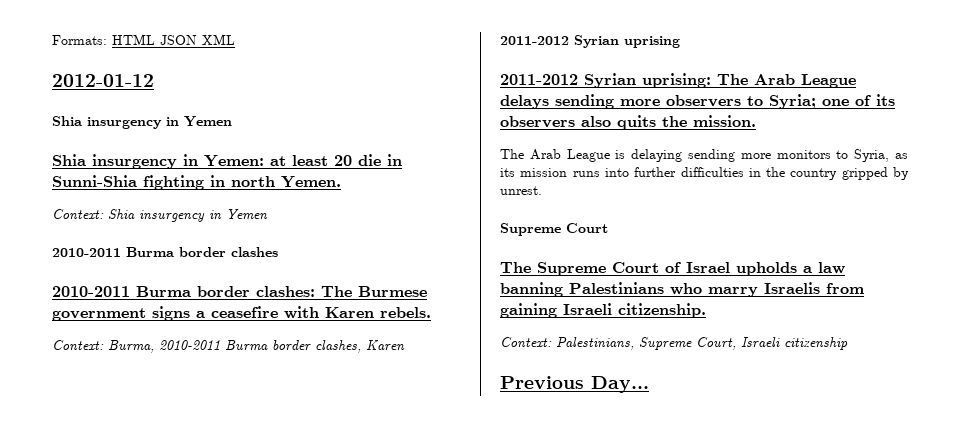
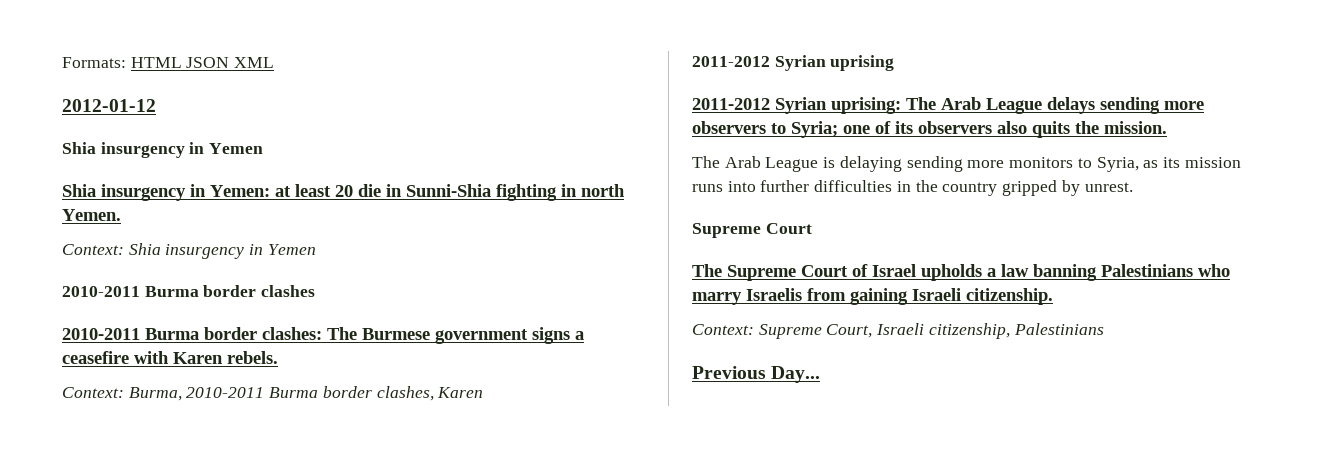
[556,337,634,350] Palestinians, -> (754, 329) none
[784,337,848,350] citizenship -> [928,323,1104,339] citizenship, Palestinians

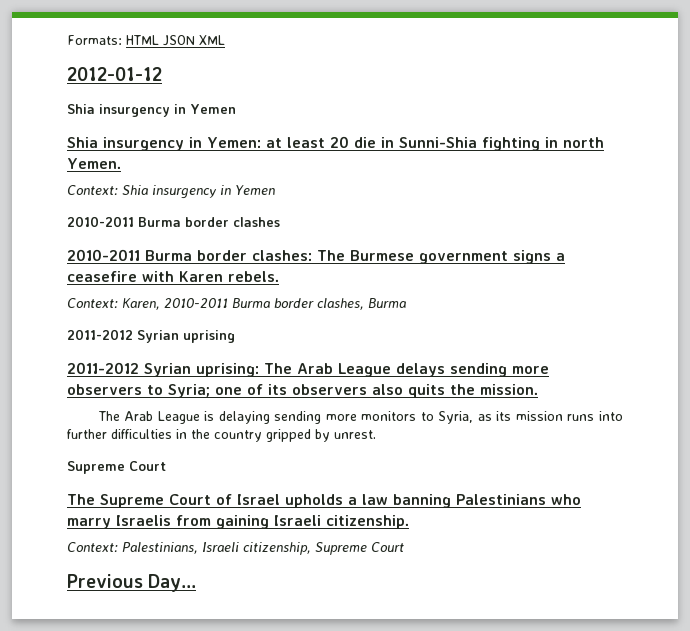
[128,387,182,401] Burma, -> [122,298,160,310] Karen,
[437,387,484,398] Karen -> [368,298,406,308] Burma
[758,323,1104,339] Supreme Court, Israeli citizenship, Palestinians -> [122,542,404,555] Palestinians, Israeli citizenship, Supreme Court

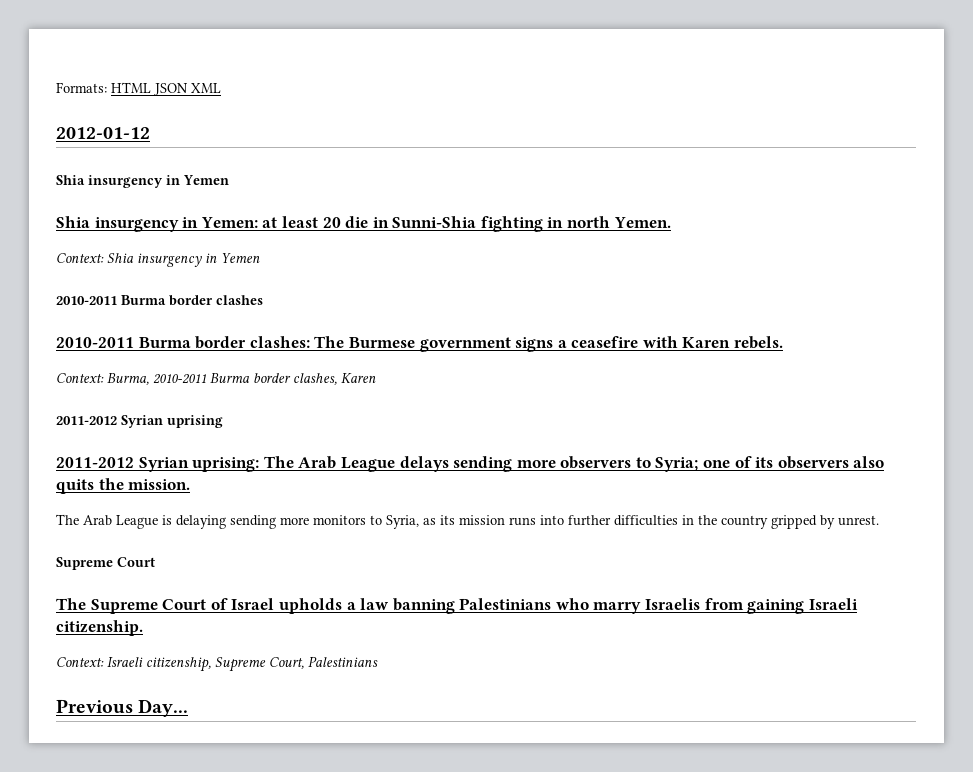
[122,298,160,310] Karen, -> [107,373,149,385] Burma,
[368,298,406,308] Burma -> [341,373,376,383] Karen
[122,542,198,554] Palestinians, -> (104, 662) none
[371,542,404,552] Court -> [269,656,378,669] Court, Palestinians

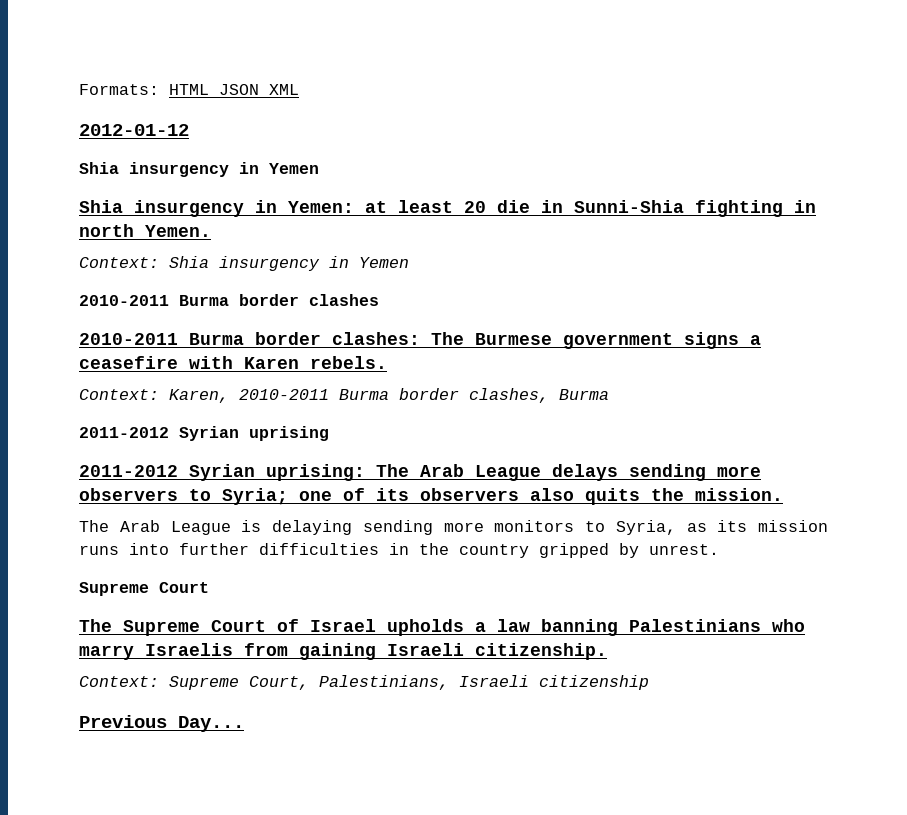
[107,373,149,385] Burma, -> [169,389,229,403] Karen,
[341,373,376,383] Karen -> [559,389,609,400] Burma
[107,656,378,672] Israeli citizenship, Supreme Court, Palestinians -> [169,675,649,690] Supreme Court, Palestinians, Israeli citizenship

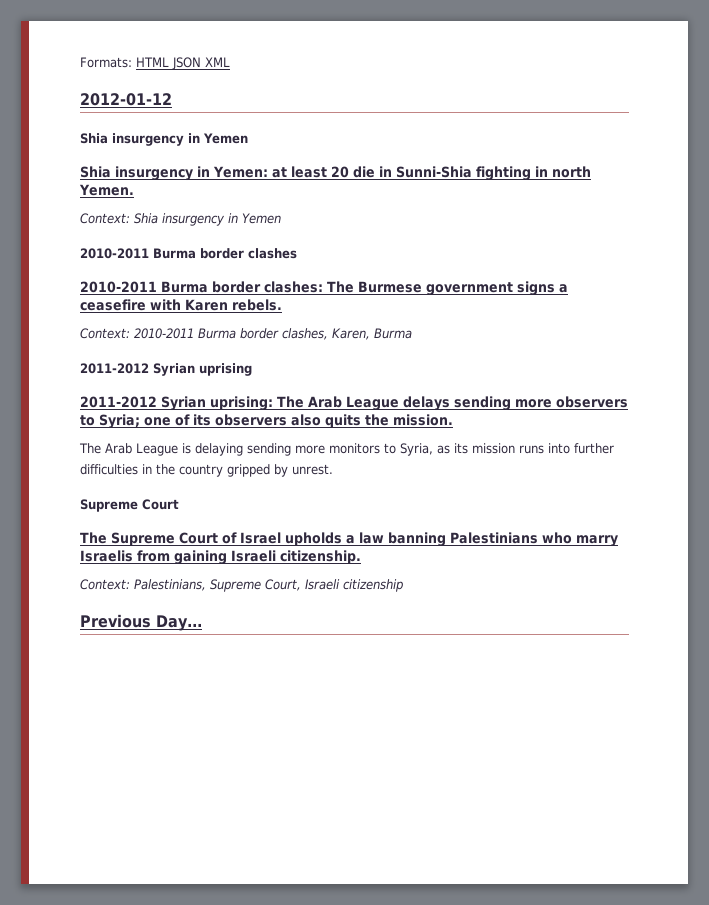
[169,389,229,403] Karen, -> (130, 333) none
(549, 395) none -> [332,328,370,340] Karen,
(159, 681) none -> [134,579,206,591] Palestinians,
[319,675,449,690] Palestinians, -> (301, 585) none

